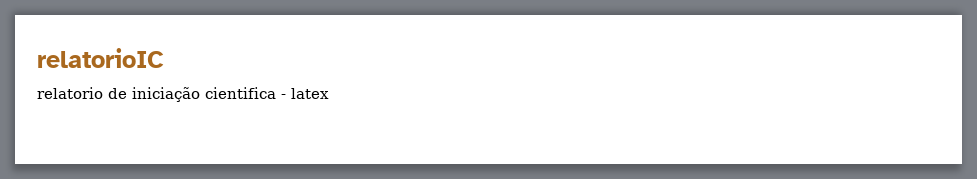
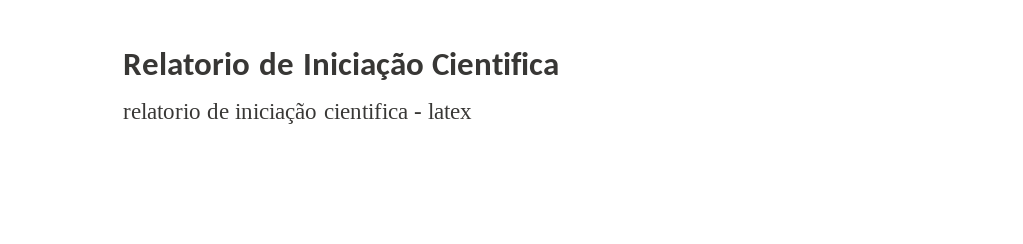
[37,48,164,68] relatorioIC -> [123,52,560,80] Relatorio de Iniciação Cientifica

